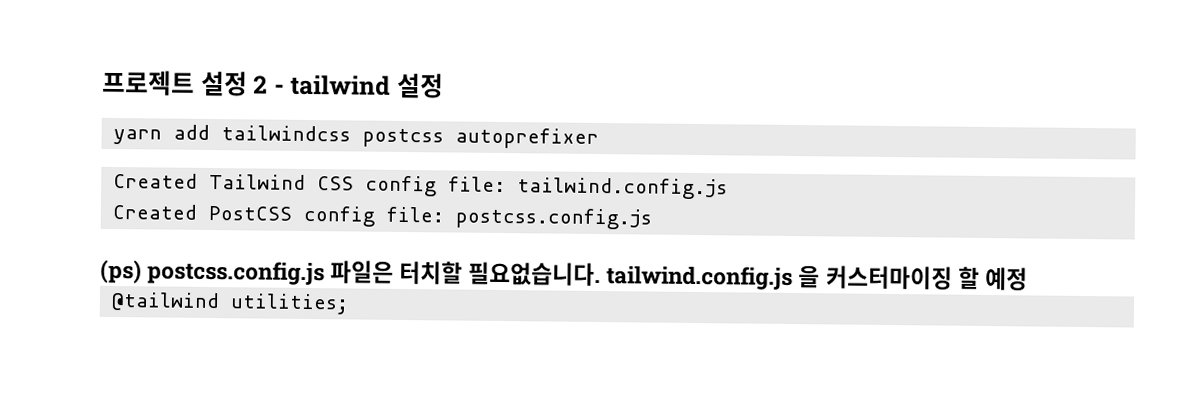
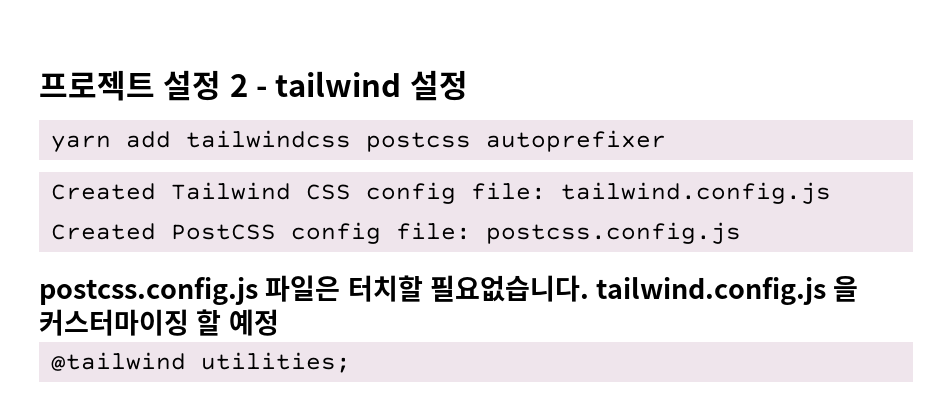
[100,259,142,284] (ps) -> (741, 233) none

